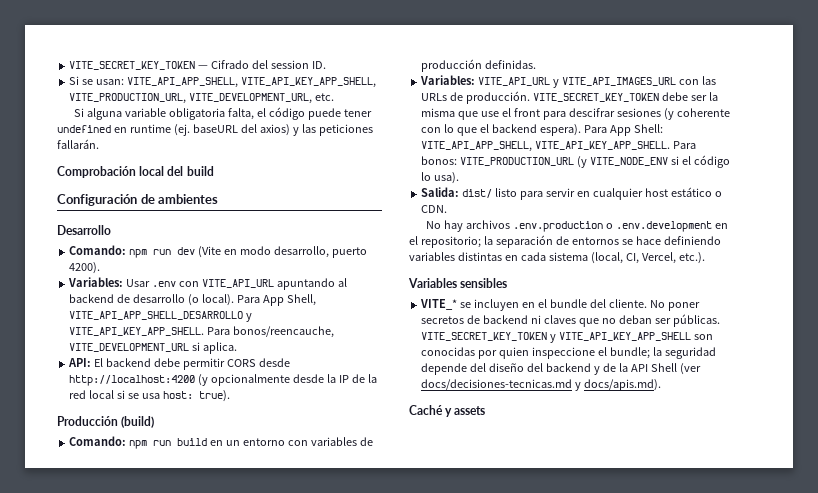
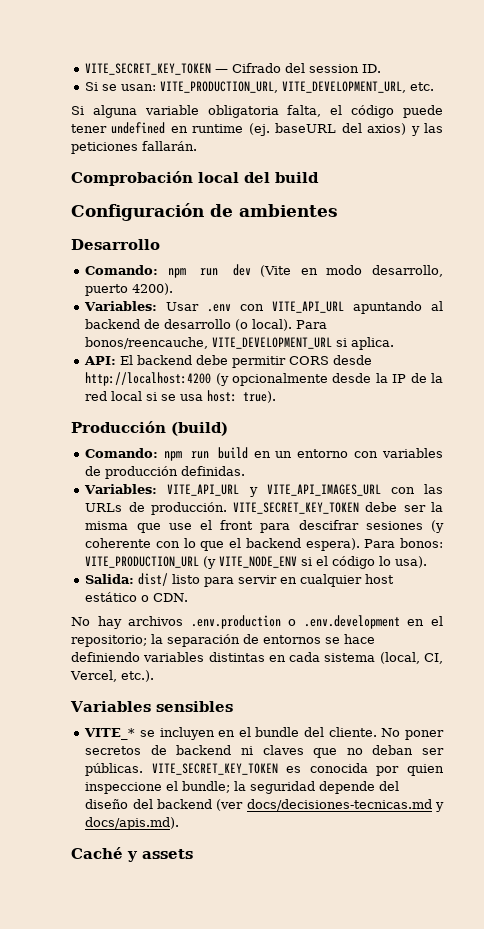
[127,77,376,88] VITE_API_APP_SHELL, VITE_API_KEY_APP_SHELL, -> (157, 87) none
[262,294,316,306] [69,311,253,322] [69,327,231,336] App Shell, VITE_API_APP_SHELL_DESARROLLO y VITE_API_KEY_APP_SHELL. Para -> (328, 324) none
[609,124,663,136] [421,141,697,152] App Shell: VITE_API_APP_SHELL, VITE_API_KEY_APP_SHELL. Para -> (396, 543) none
[550,332,714,343] [421,347,476,356] y VITE_API_KEY_APP_SHELL son conocidas -> [286,763,368,773] es conocida
[593,363,677,375] y de la API Shell -> (212, 804) none

